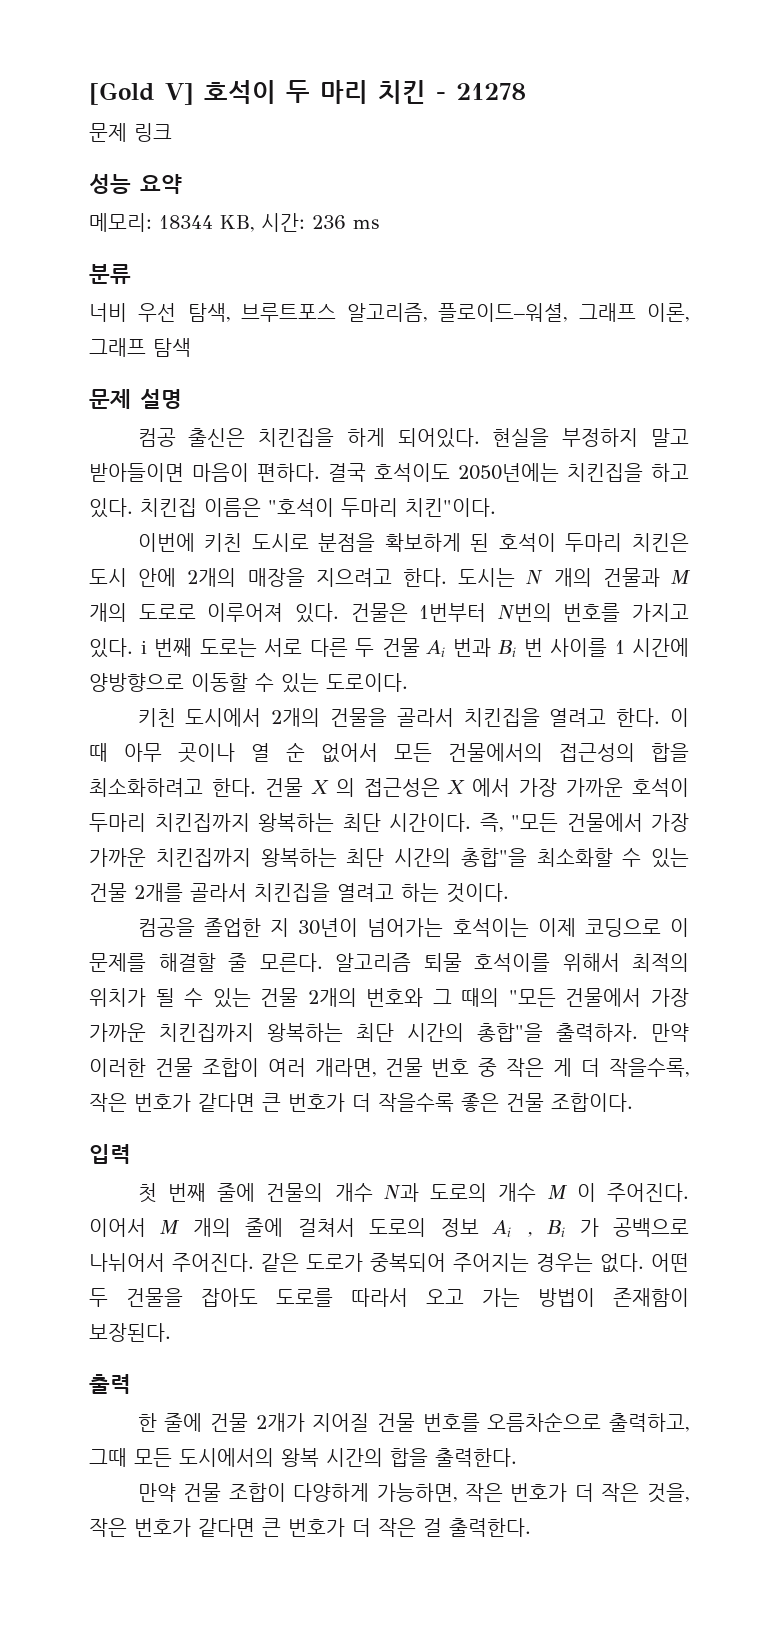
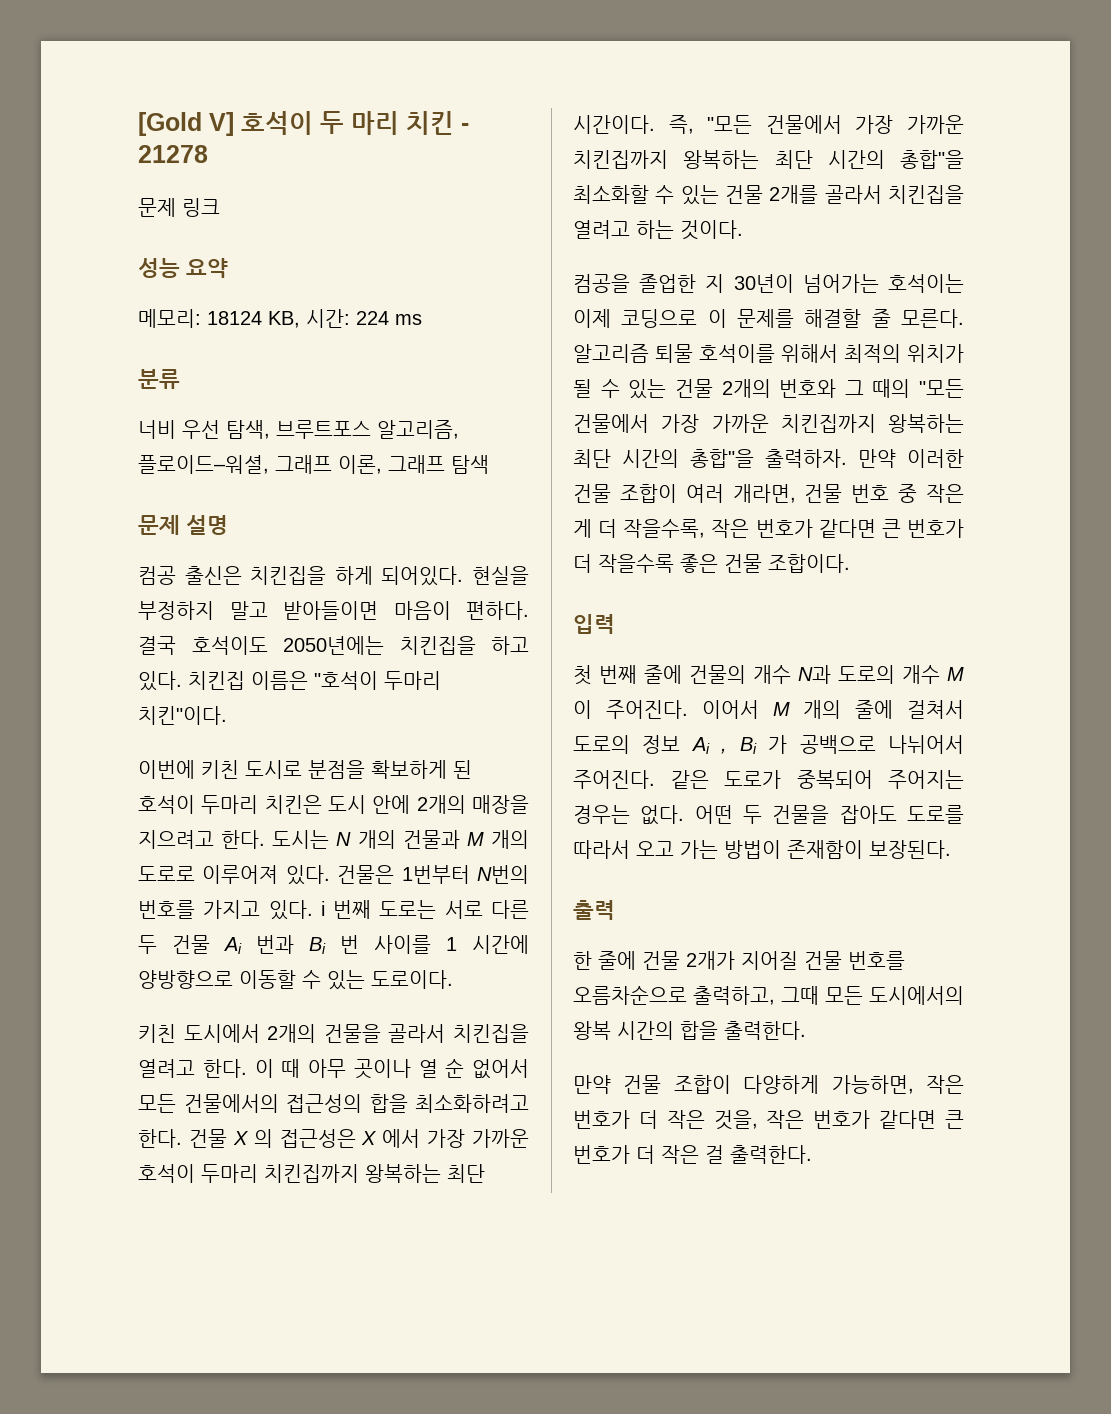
[159,215,213,229] 18344 -> [207,311,262,325] 18124
[312,215,346,229] 236 -> [356,311,389,325] 224

